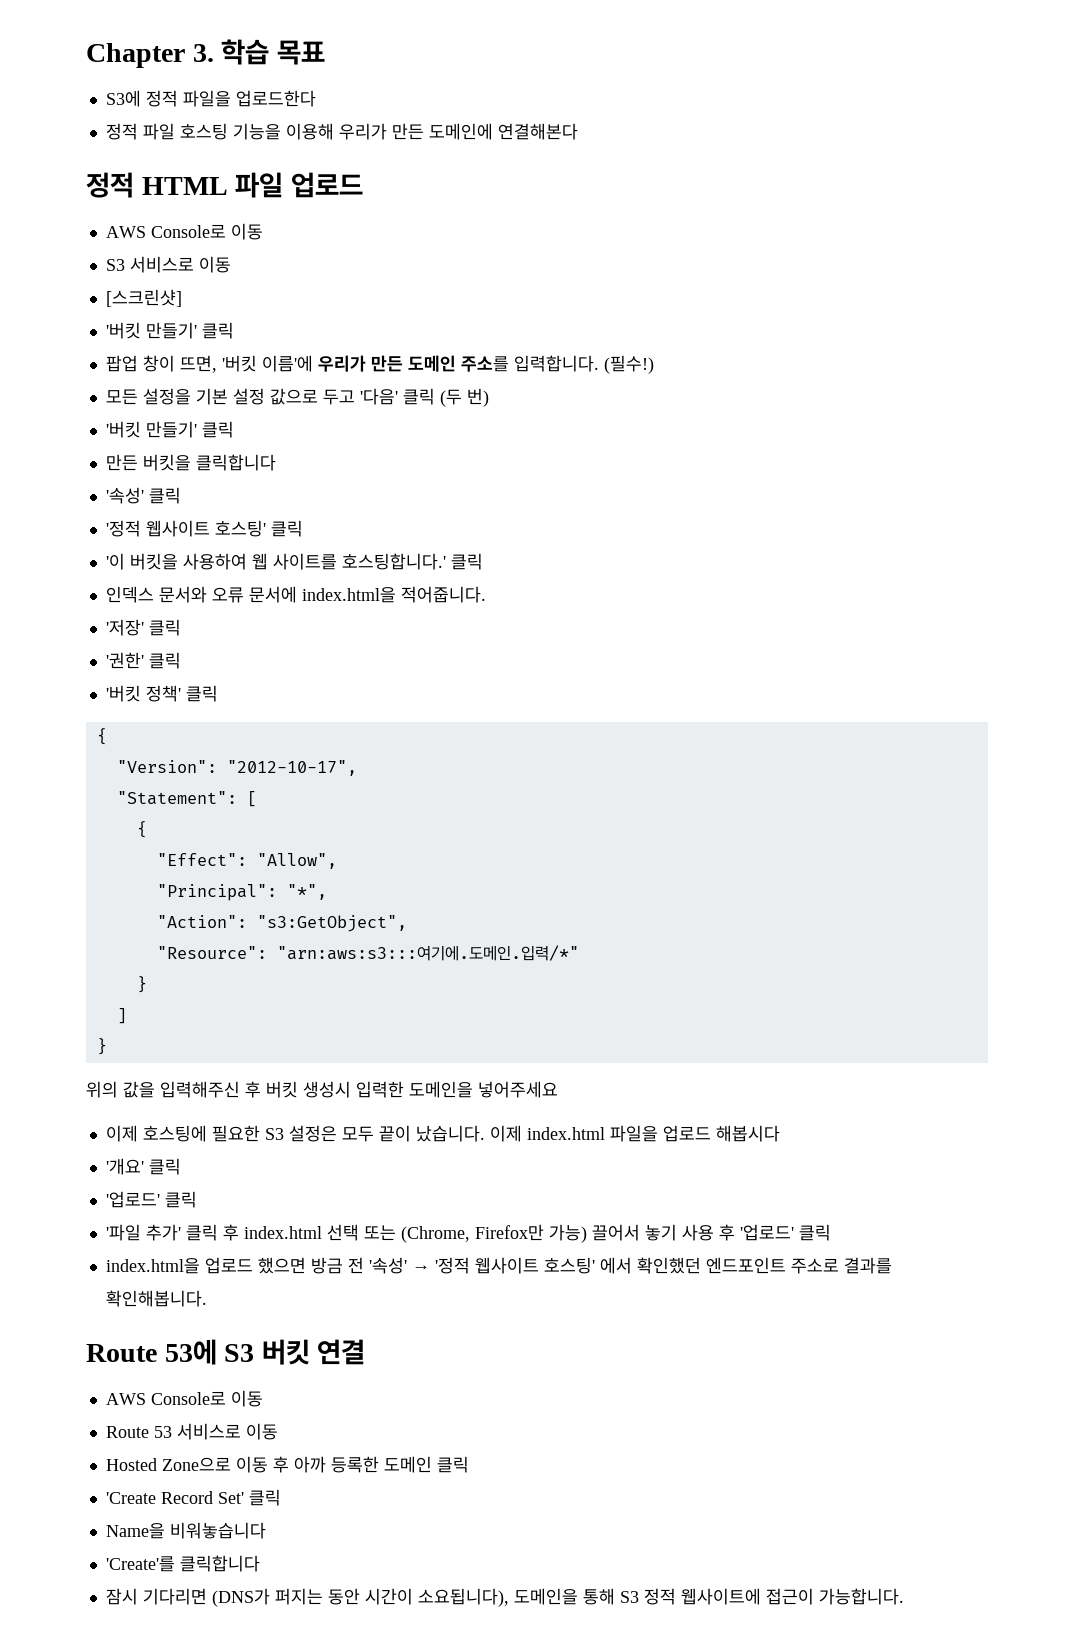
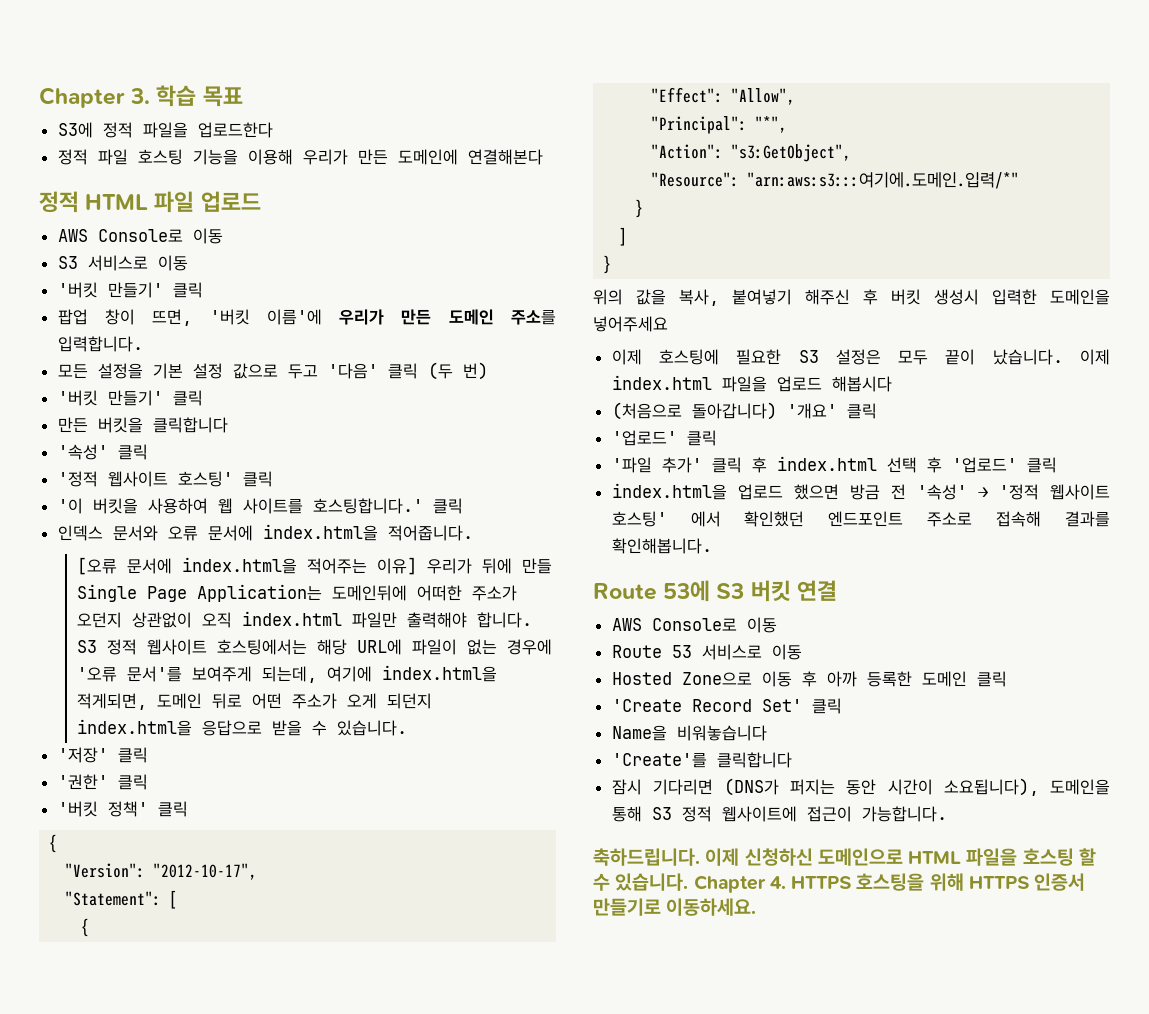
[105,289,182,307] // [스크린샷] -> (188, 263) none
[603,355,654,374] (필수!) -> (143, 344) none
(486, 594) none -> [76,557,552,575] [76,584,517,602] [76,611,532,628] [76,639,552,655] [76,665,497,683] [76,693,432,710] [76,719,407,736] // [오류 문서에 index.html을 적어주는 이유] 우리가 뒤에 만들 Single Page Application는 도메인뒤에 어떠한 주소가 오던지 상관없이 오직 index.html 파일만 출력해야 합니다. S3 정적 웹사이트 호스팅에서는 해당 URL에 파일이 없는 경우에 '오류 문서'를 보여주게 되는데, 여기에 index.html을 적게되면, 도메인 뒤로 어떤 주소가 오게 되던지 index.html을 응답으로 받을 수 있습니다.
[160,1081,240,1098] 입력해주신 -> [679,289,850,306] 복사, 붙여넣기 해주신
(780, 1133) none -> [611,402,777,420] (처음으로 돌아갑니다)
[363,1224,714,1243] 또는 (Chrome, Firefox만 가능) 끌어서 놓기 사용 -> (917, 465) none
(839, 1266) none -> [996,511,1042,527] 접속해
(904, 1596) none -> [593,848,1096,866] [593,873,1086,893] [593,898,757,916] // 축하드립니다. 이제 신청하신 도메인으로 HTML 파일을 호스팅 할 수 있습니다. Chapter 4. HTTPS 호스팅을 위해 HTTPS 인증서 만들기로 이동하세요.

